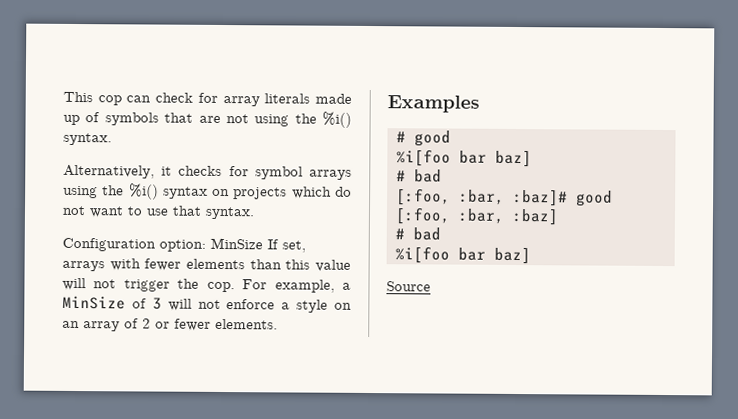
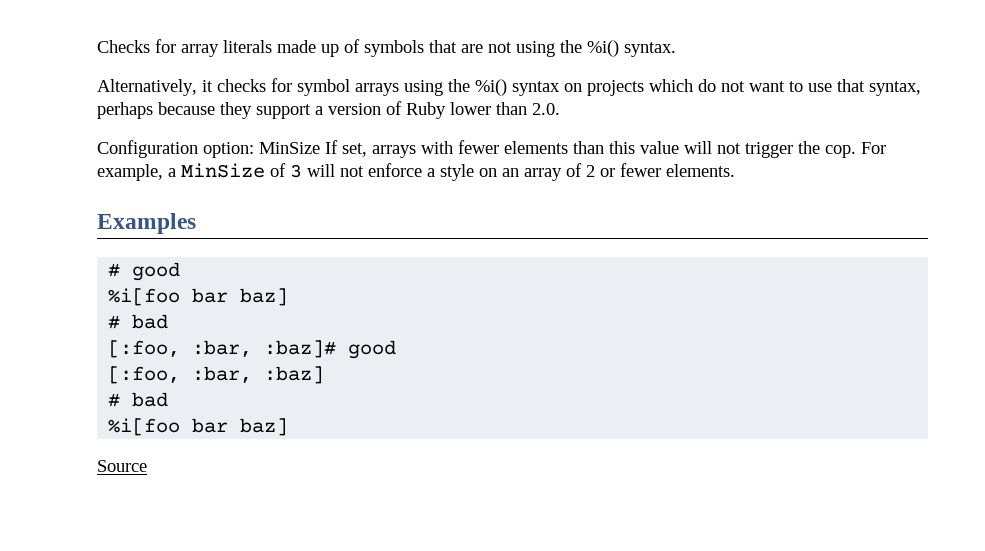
[63,91,194,106] This cop can check -> [97,40,150,53] Checks
[205,206,255,220] syntax. -> [869,81,921,96] [97,101,560,119] syntax, perhaps because they support a version of Ruby lower than 2.0.

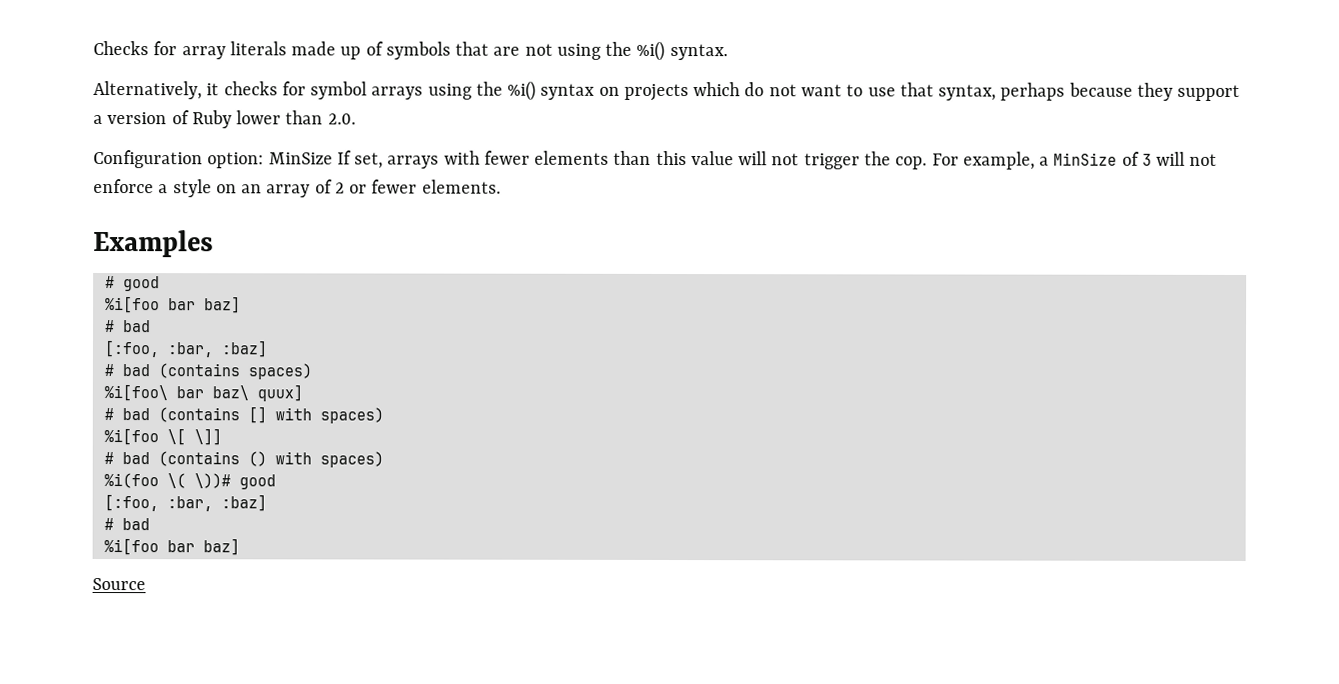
[264,340,337,358] :baz]# -> [220,340,268,358] [103,363,312,380] [103,384,303,402] [103,406,384,424] [103,428,222,446] [103,451,384,468] [103,473,231,489] :baz] // # bad (contains spaces) // %i[foo\ bar baz\ quux] // # bad (contains [] with spaces) // %i[foo \[ \]] // # bad (contains () with spaces) // %i(foo \( \))#

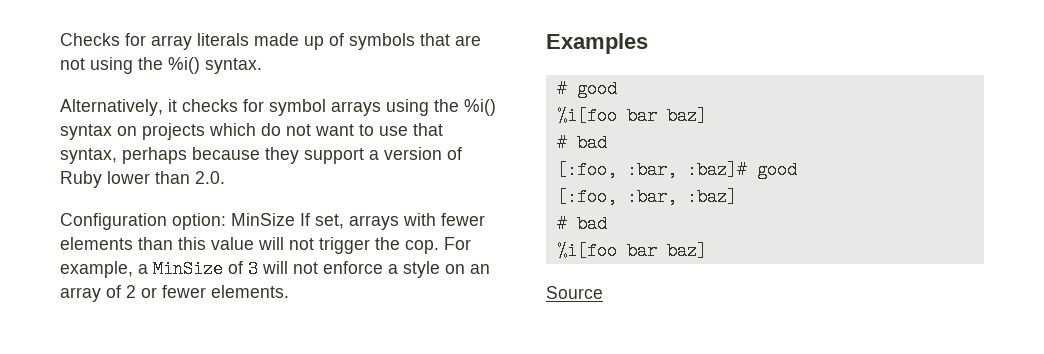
[220,340,268,358] [103,363,312,380] [103,384,303,402] [103,406,384,424] [103,428,222,446] [103,451,384,468] [103,473,231,489] :baz] // # bad (contains spaces) // %i[foo\ bar baz\ quux] // # bad (contains [] with spaces) // %i[foo \[ \]] // # bad (contains () with spaces) // %i(foo \( \))# -> [686,161,747,179] :baz]#

